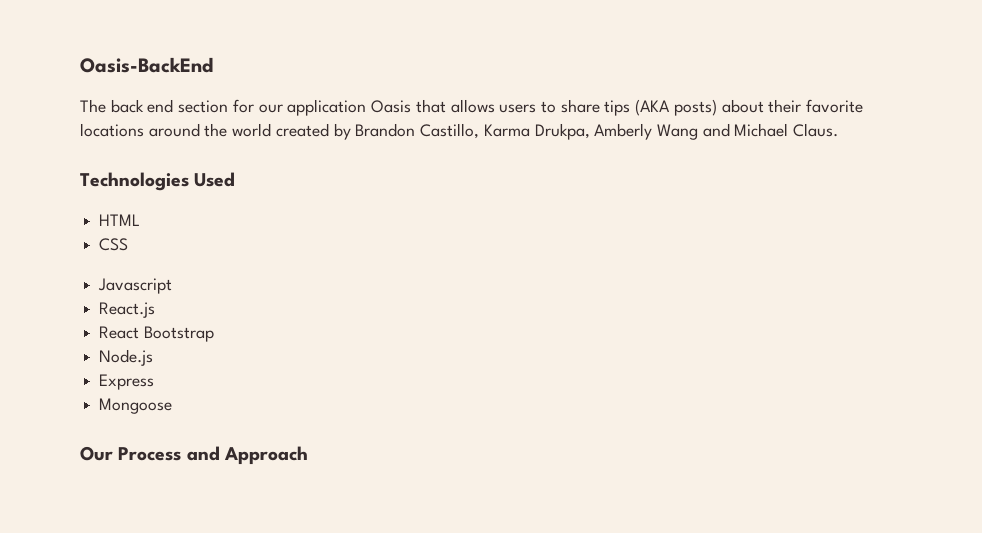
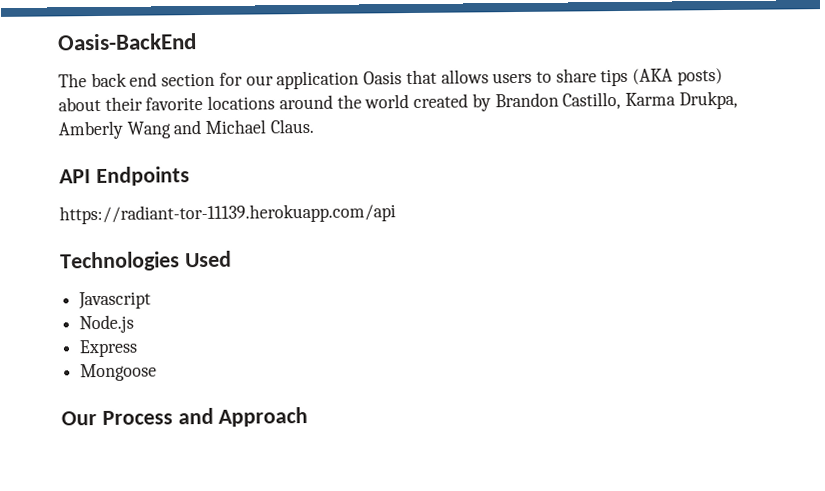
(839, 130) none -> [59,166,190,187] [59,203,396,225] // API Endpoints // https://radiant-tor-11139.herokuapp.com/api
[99,214,141,226] [99,238,129,251] // HTML // CSS -> (232, 259) none
[99,302,156,318] [99,326,214,342] // React.js // React Bootstrap -> (152, 300) none

